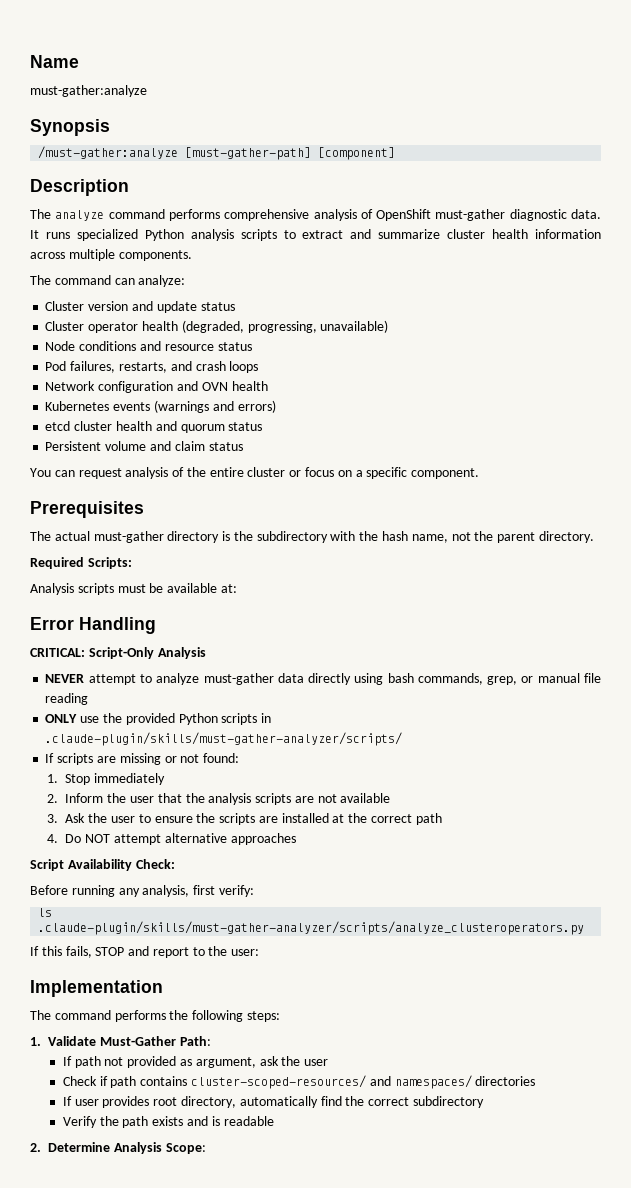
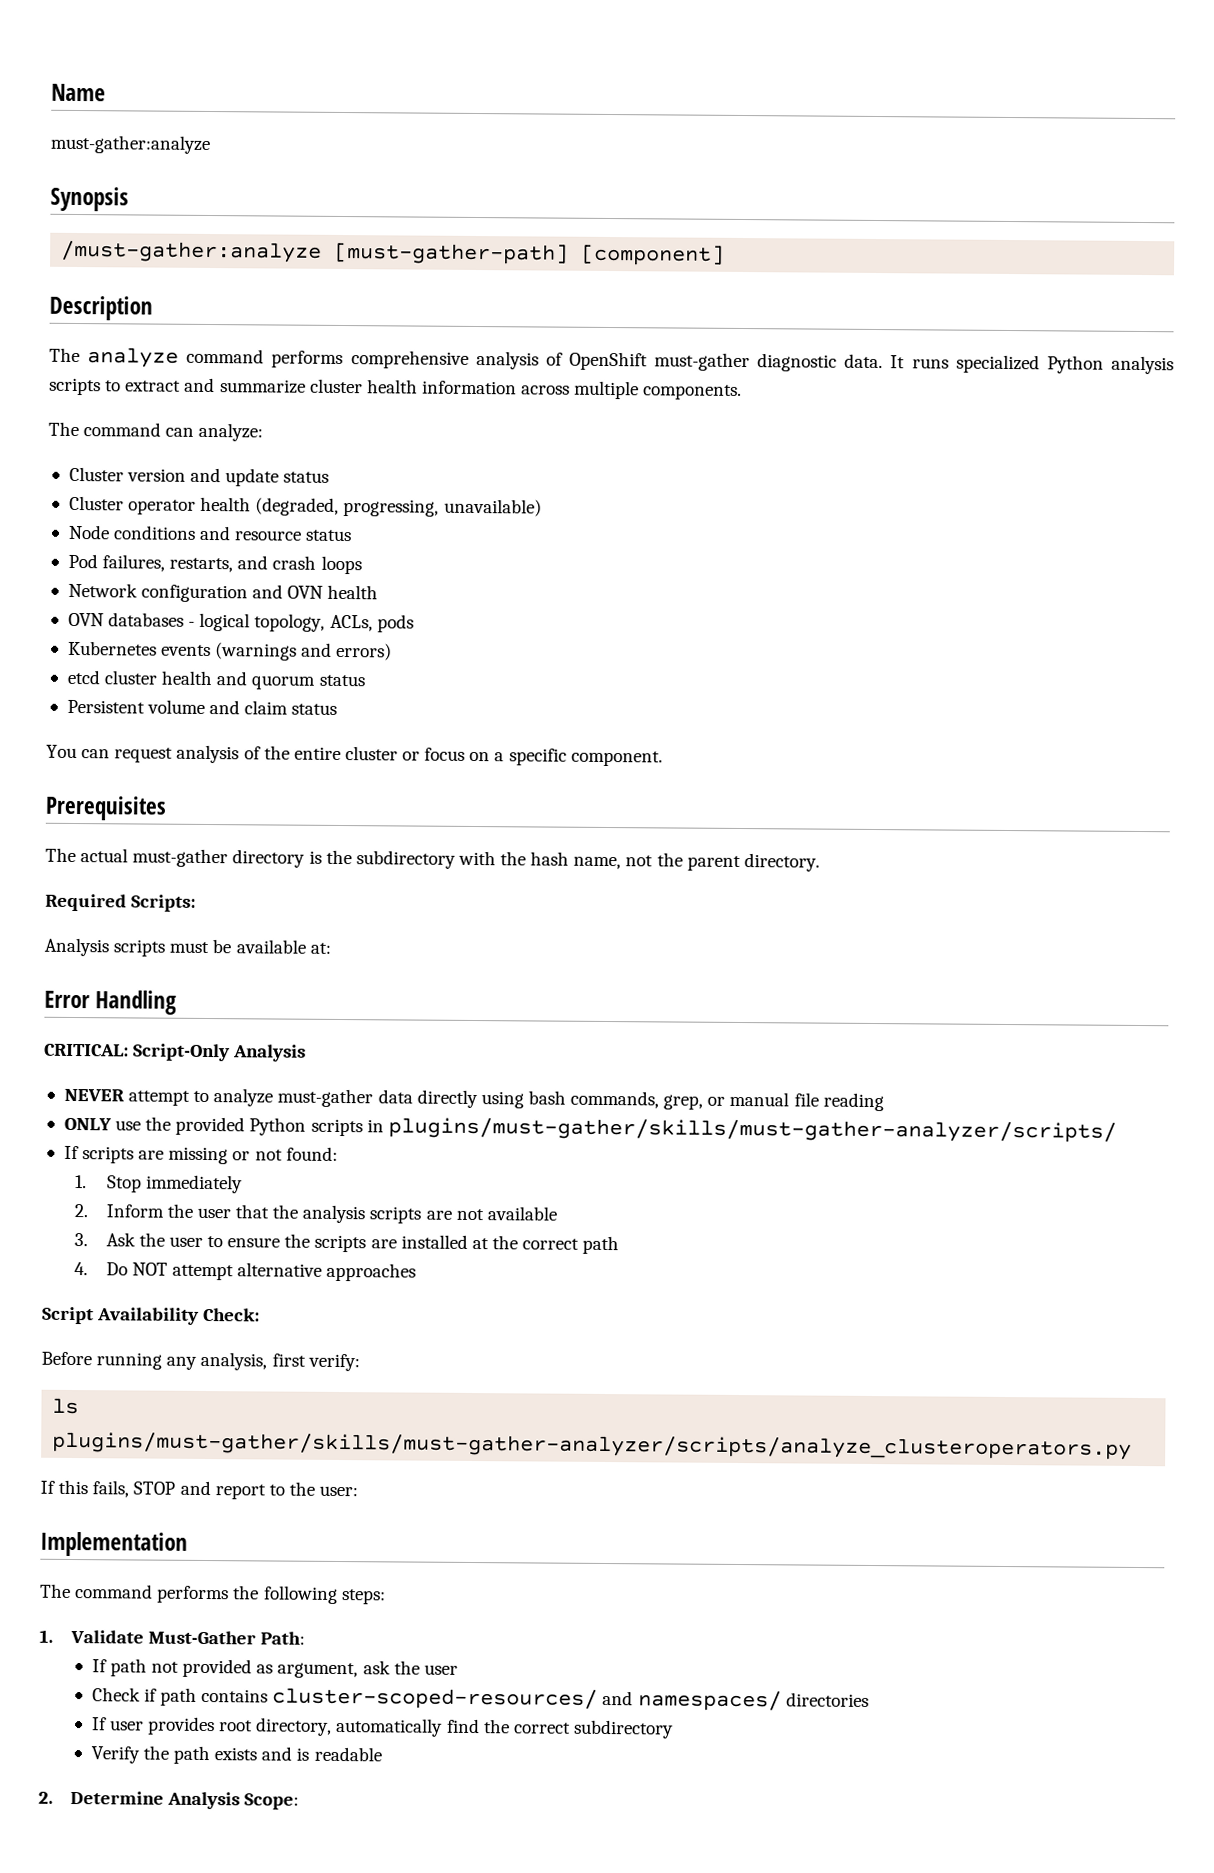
(268, 386) none -> [67,612,414,633] // OVN databases - logical topology, ACLs, pods
[45,732,403,746] .claude-plugin/skills/must-gather-analyzer/scripts/ -> [387,1117,1117,1143] plugins/must-gather/skills/must-gather-analyzer/scripts/
[38,921,585,935] .claude-plugin/skills/must-gather-analyzer/scripts/analyze_clusteroperators.py -> [52,1431,1133,1460] plugins/must-gather/skills/must-gather-analyzer/scripts/analyze_clusteroperators.py

